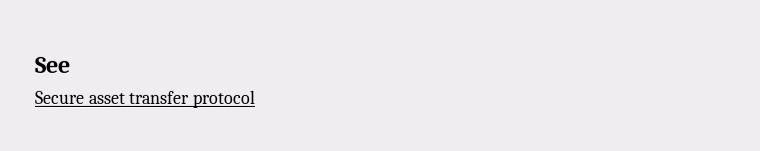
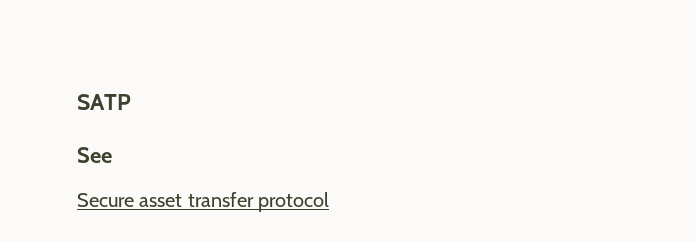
(35, 64) none -> [77,94,131,110] SATP //

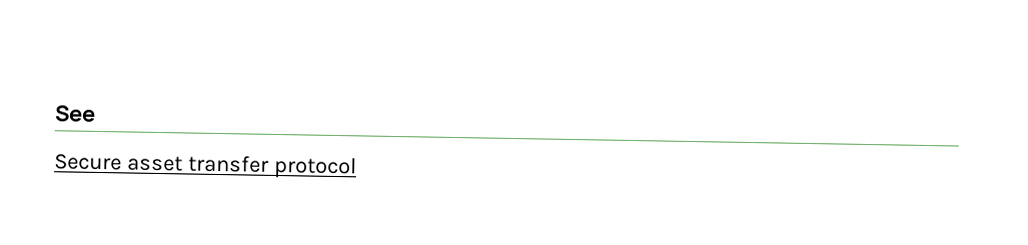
[77,94,131,110] SATP // -> (54, 113) none

